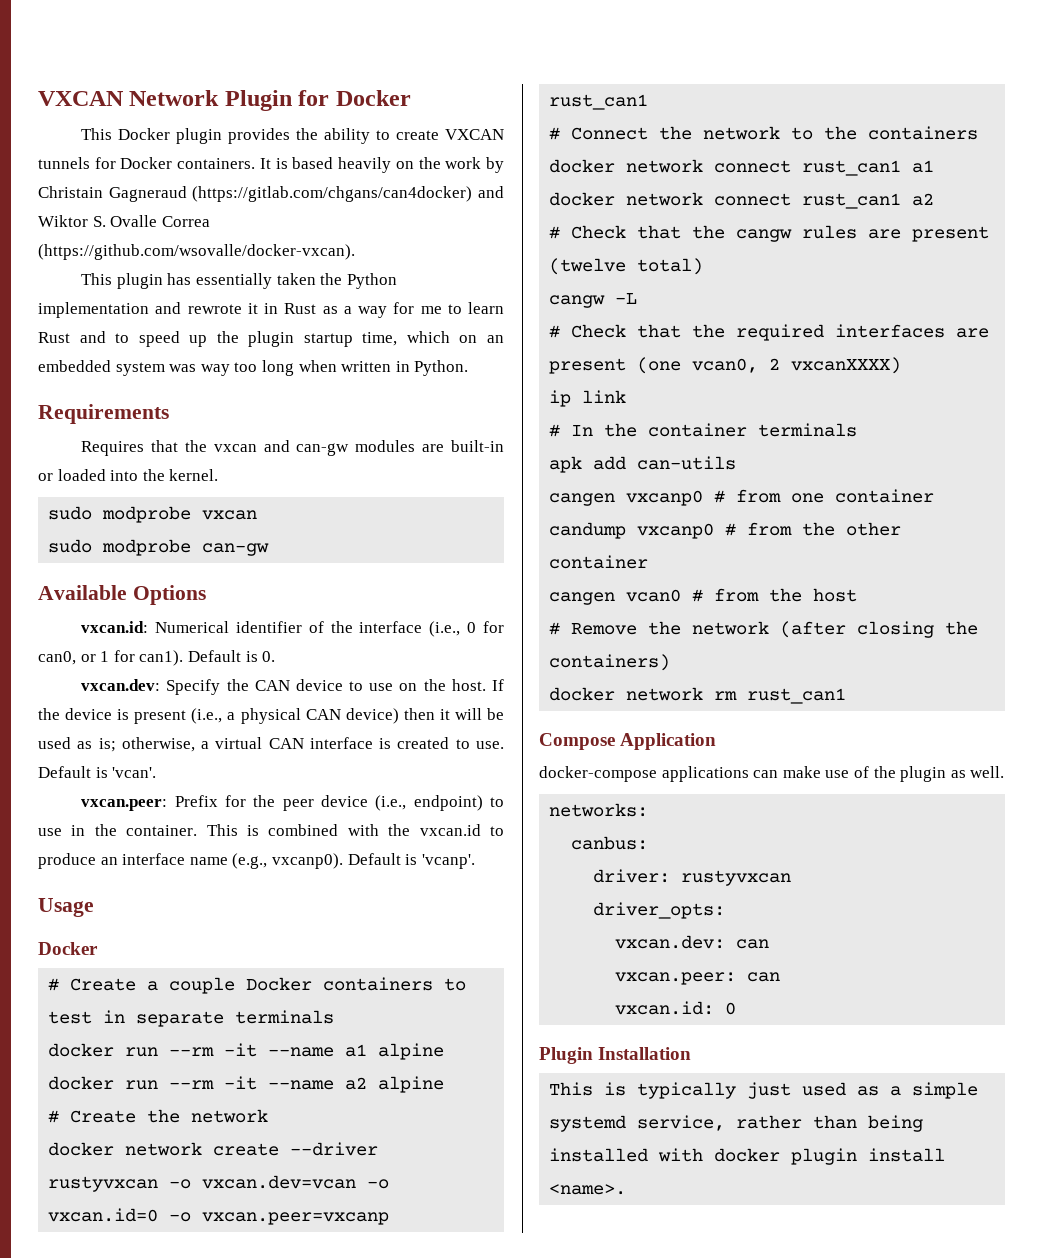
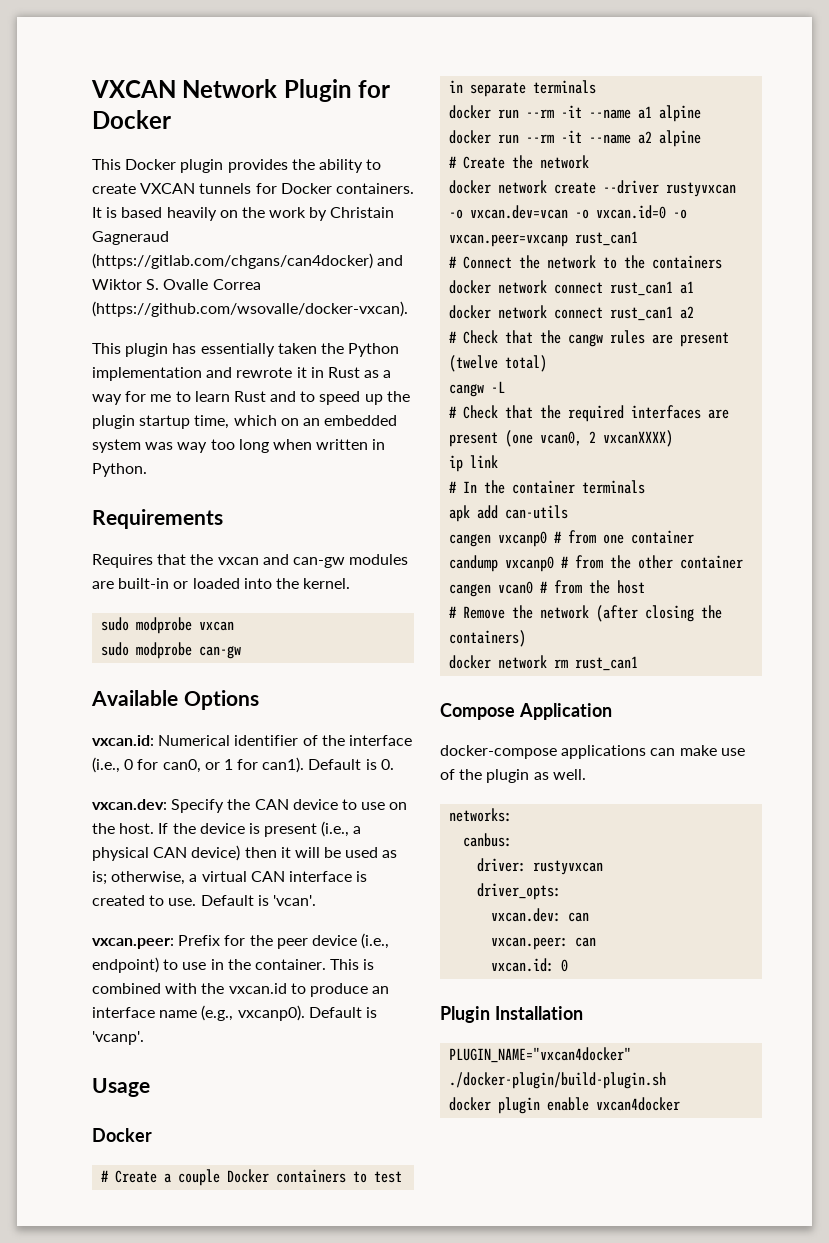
[549,1082,979,1099] [549,1115,924,1132] [549,1148,946,1165] [549,1184,627,1195] This is typically just used as a simple systemd service, rather than being installed with docker plugin install <name>. -> [449,1047,632,1063] [449,1072,667,1089] [449,1097,681,1114] PLUGIN_NAME="vxcan4docker" ./docker-plugin/build-plugin.sh // docker plugin enable vxcan4docker

